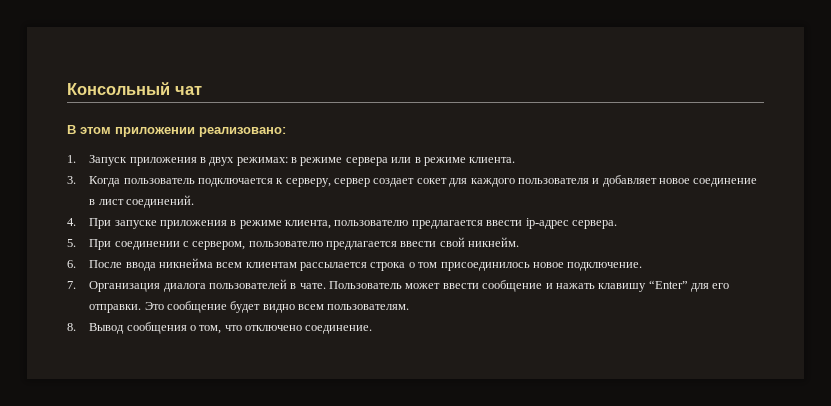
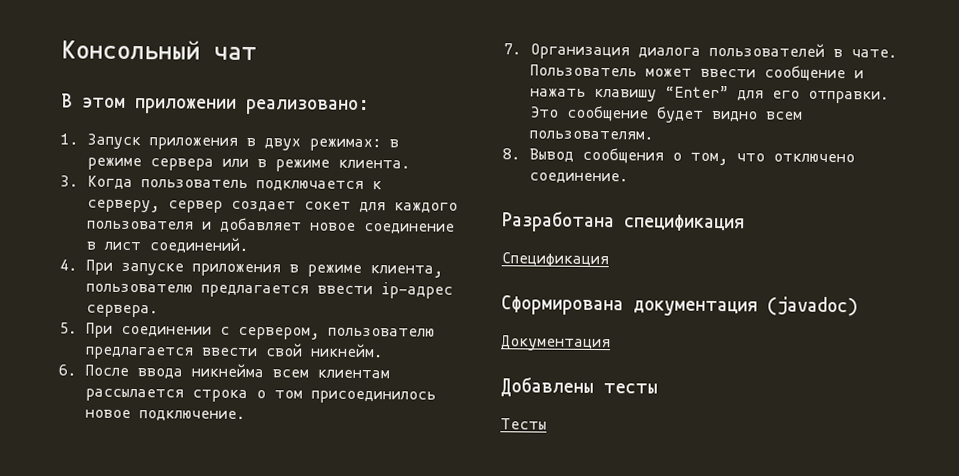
(373, 329) none -> [502,210,745,233] [501,252,609,268] [501,295,858,317] [501,335,611,352] [500,376,658,397] [500,418,547,430] // Разработана спецификация // Спецификация // Сформирована документация (javadoc) // Документация // Добавлены тесты // Тесты

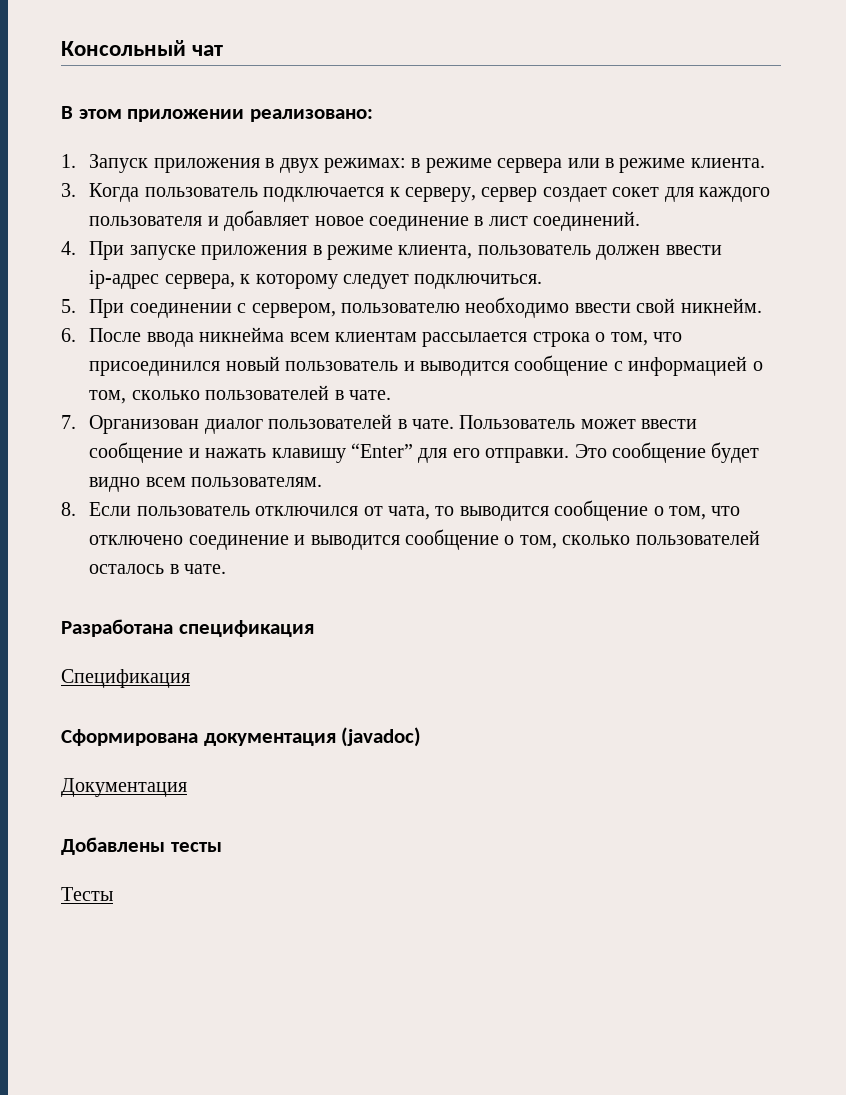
[85,282,453,299] [85,304,158,318] пользователю предлагается ввести ip-адрес сервера. -> [477,245,722,260] [89,270,543,289] пользователь должен ввести ip-адрес сервера, к которому следует подключиться.
[84,346,194,360] предлагается -> [465,297,570,318] необходимо
[273,390,436,404] [84,409,245,421] том присоединилось новое подключение. -> [610,332,682,346] [89,355,763,376] [89,385,391,404] том, что присоединился новый пользователь и выводится сообщение с информацией о том, сколько пользователей в чате.
[529,43,701,60] Организация диалога -> [89,415,263,434] Организован диалог
[528,147,855,166] [528,172,628,184] Вывод сообщения о том, что отключено соединение. -> [89,500,741,521] [89,529,760,550] [89,564,227,574] Если пользователь отключился от чата, то выводится сообщение о том, что отключено соединение и выводится сообщение о том, сколько пользователей осталось в чате.

